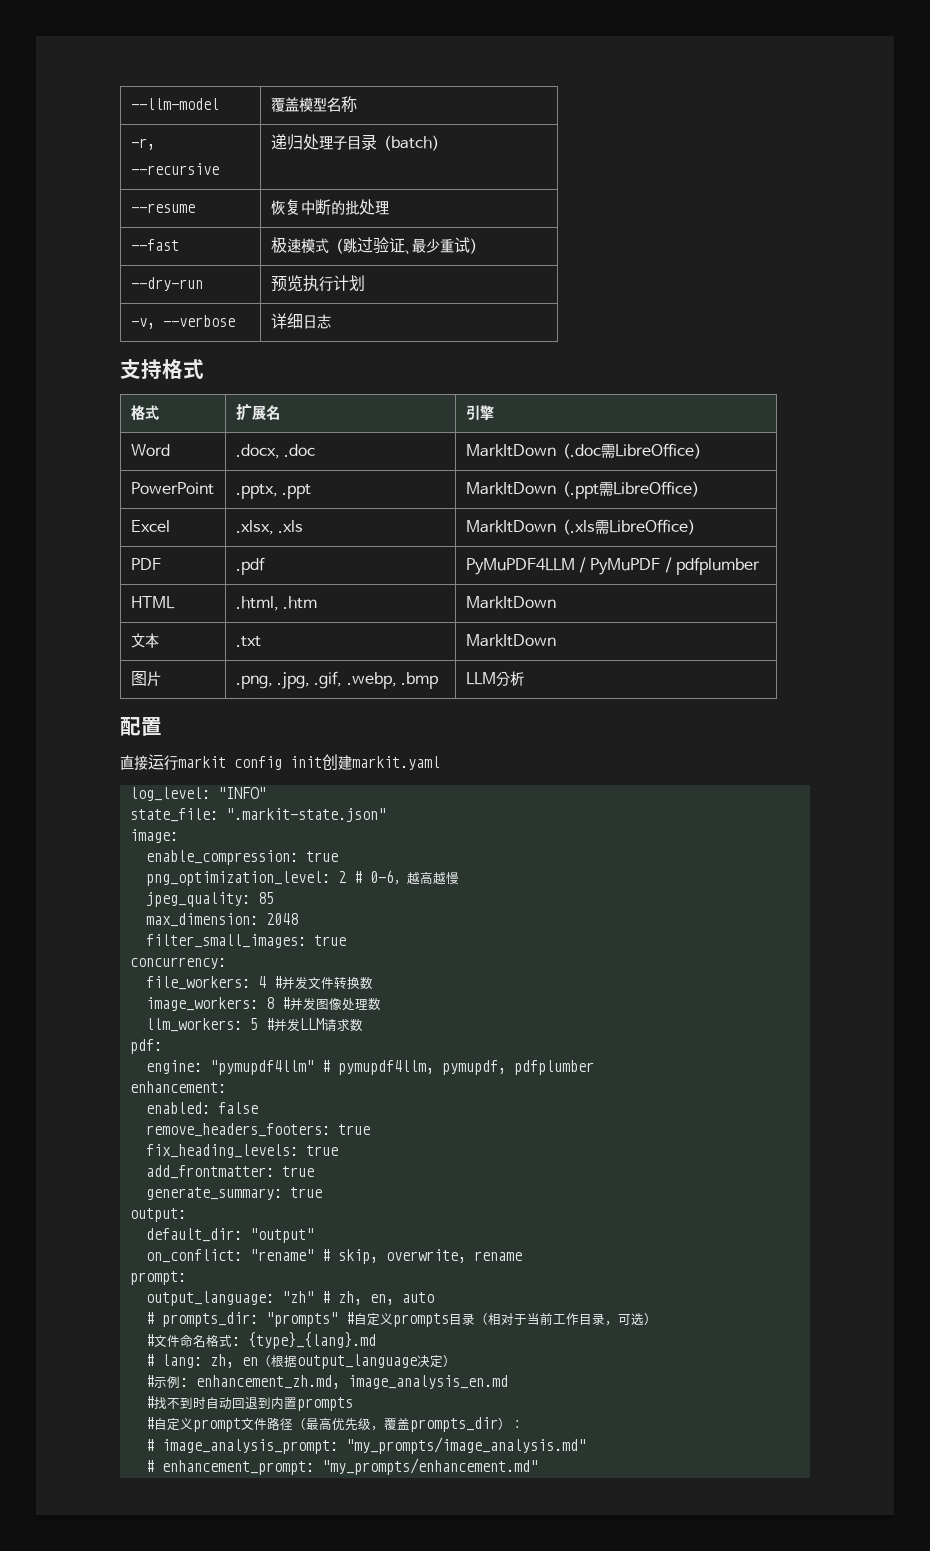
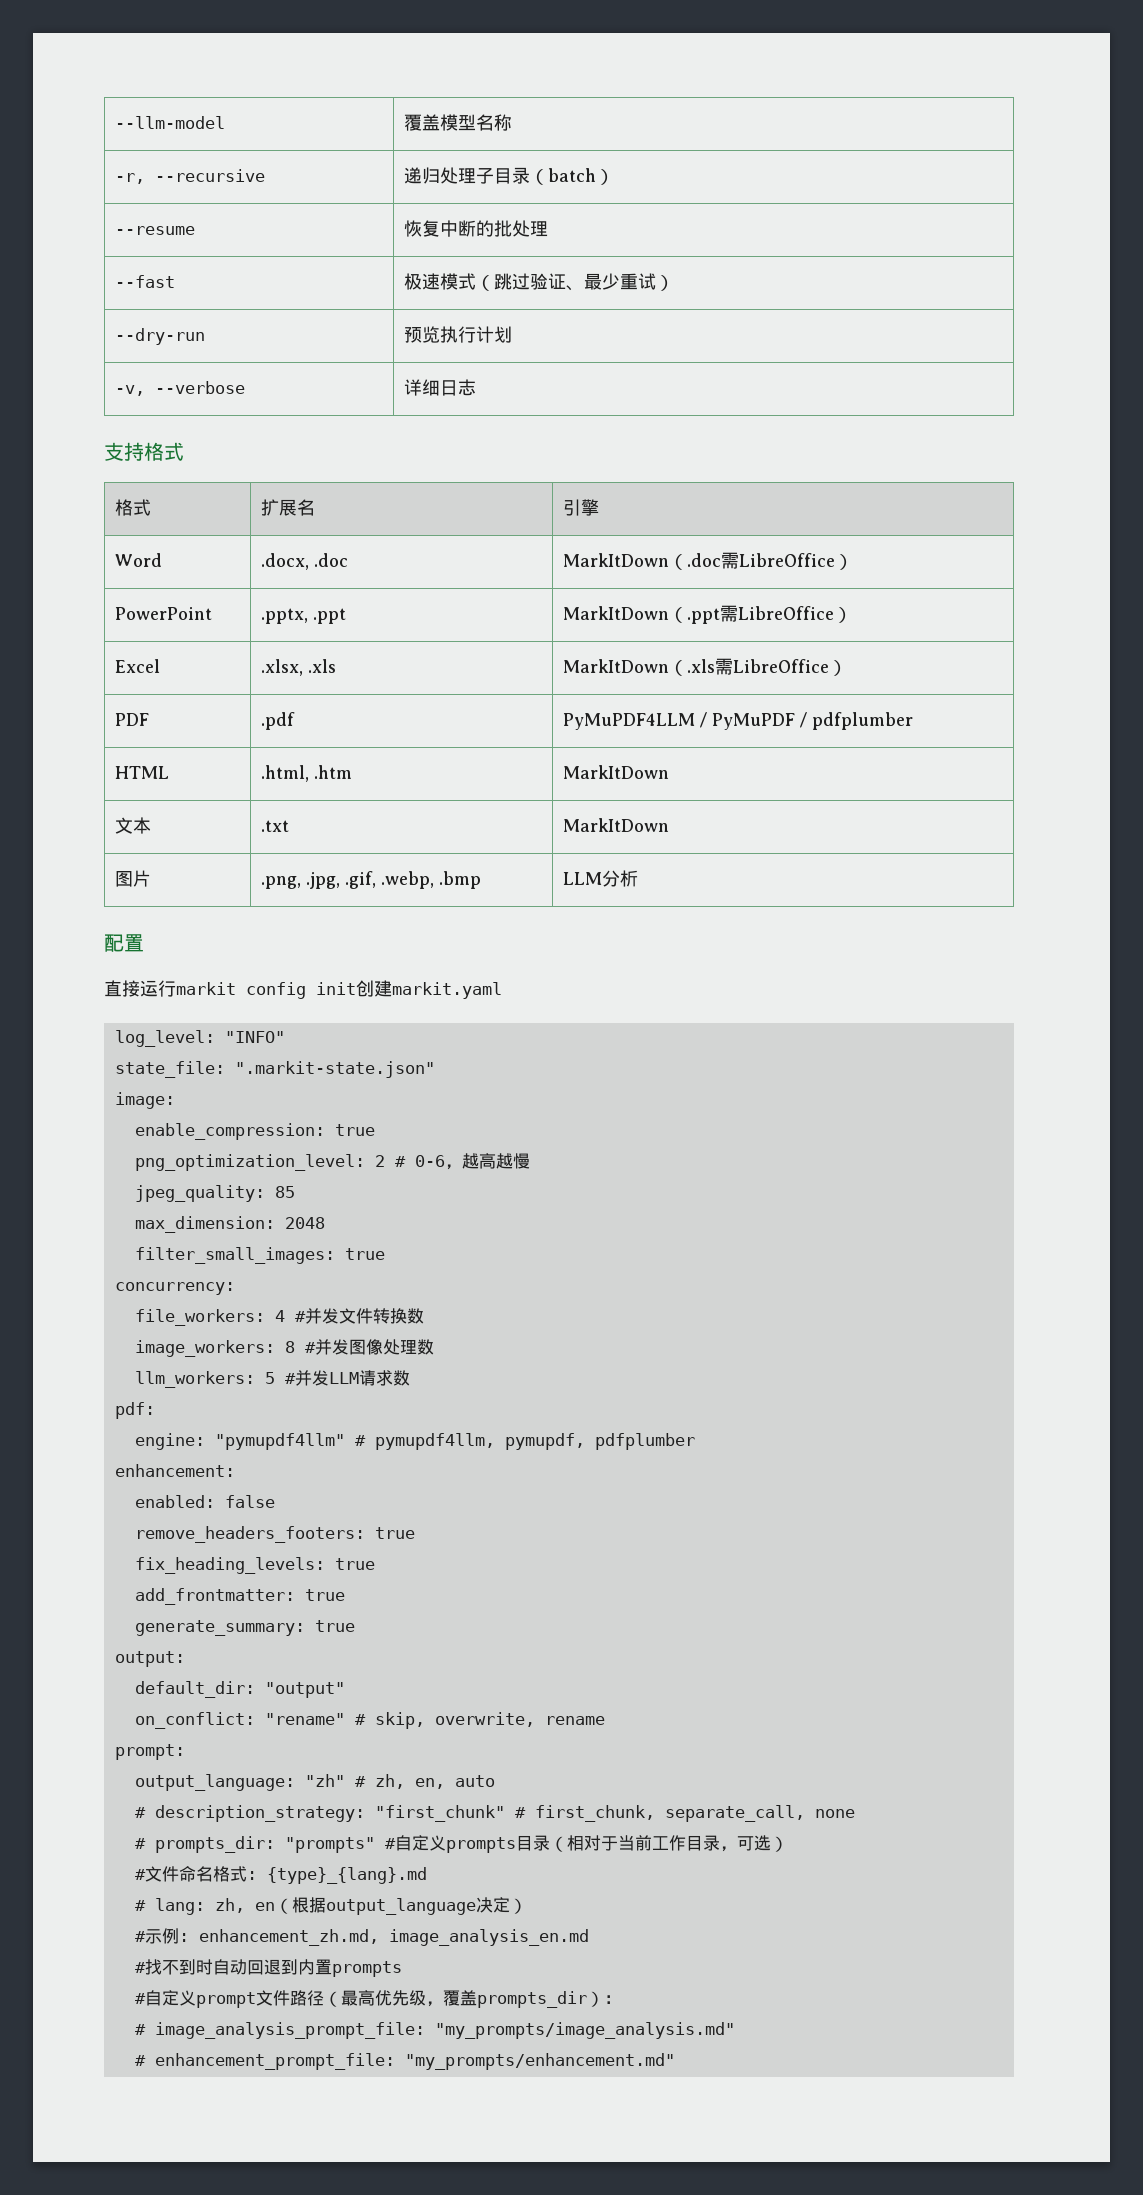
(434, 1297) none -> [134,1805,855,1822] // # description_strategy: "first_chunk" # first_chunk, separate_call, none
[161,1439,338,1454] image_analysis_prompt: -> [154,2022,425,2039] image_analysis_prompt_file:
[161,1460,314,1475] enhancement_prompt: -> [154,2053,395,2070] enhancement_prompt_file:

